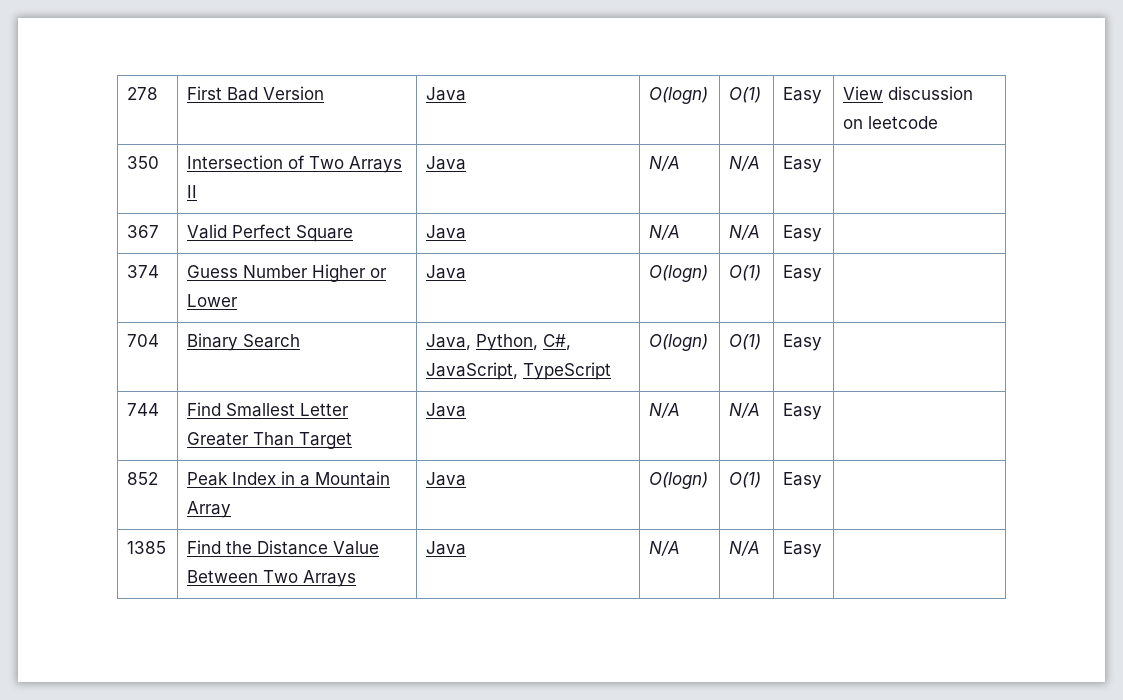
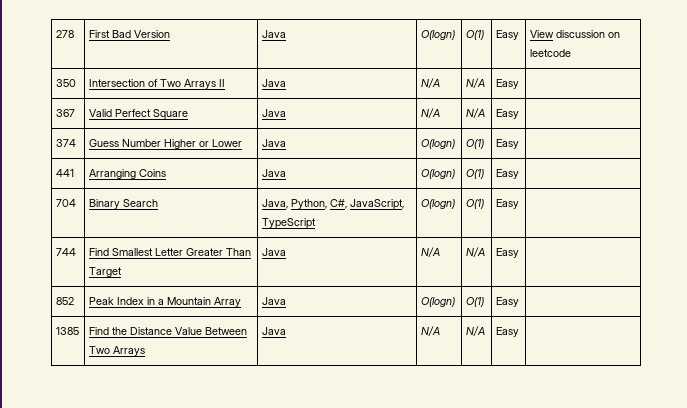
(823, 273) none -> [55,169,74,177] [88,169,166,179] [261,169,286,177] [420,169,455,179] [465,169,484,179] [495,169,519,179] // 441 | Arranging Coins | Java | O(logn) | O(1) | Easy |

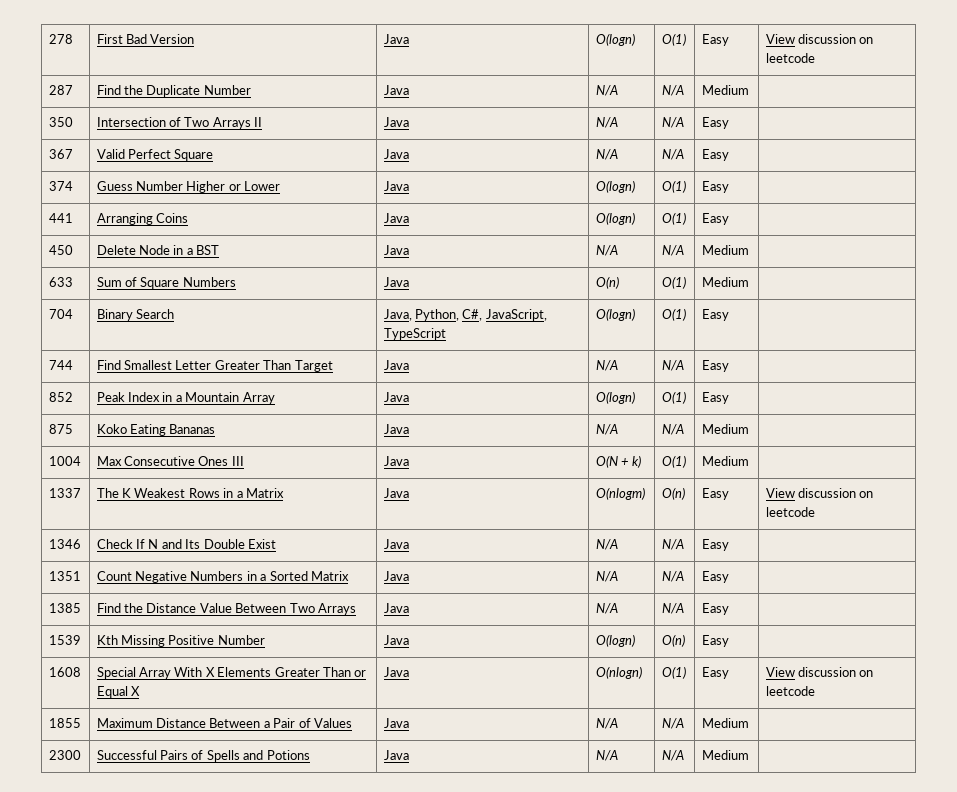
(571, 53) none -> [48,85,73,95] [96,85,251,97] [383,85,409,95] [595,85,618,96] [661,85,684,96] [701,85,749,95] // 287 | Find the Duplicate Number | Java | N/A | N/A | Medium |
(519, 174) none -> [48,245,73,255] [96,245,220,255] [383,245,409,255] [595,245,618,256] [661,245,684,256] [701,245,749,255] [48,277,73,287] [96,277,236,289] [383,277,409,287] [595,276,619,289] [661,276,686,289] [701,277,749,287] // 450 | Delete Node in a BST | Java | N/A | N/A | Medium | // 633 | Sum of Square Numbers | Java | O(n) | O(1) | Medium |
(519, 302) none -> [48,424,73,434] [96,424,216,436] [383,424,409,434] [595,424,618,435] [661,424,684,435] [701,424,749,434] [48,456,81,466] [96,456,244,466] [383,456,409,466] [595,455,642,468] [661,455,686,468] [701,456,749,466] [48,488,81,498] [96,488,284,498] [383,488,409,498] [595,487,645,500] [661,487,685,500] [701,488,729,500] [765,488,874,498] [765,507,815,517] [48,539,81,549] [96,539,276,549] [383,539,409,549] [595,539,618,550] [661,539,684,550] [701,539,729,551] [48,571,81,581] [96,571,349,583] [383,571,409,581] [595,571,618,582] [661,571,684,582] [701,571,729,583] // 875 | Koko Eating Bananas | Java | N/A | N/A | Medium | // 1004 | Max Consecutive Ones III | Java | O(N + k) | O(1) | Medium | // 1337 | The K Weakest Rows in a Matrix | Java | O(nlogm) | O(n) | Easy | View discussion on leetcode // 1346 | Check If N and Its Double Exist | Java | N/A | N/A | Easy | // 1351 | Count Negative Numbers in a Sorted Matrix | Java | N/A | N/A | Easy |
(519, 332) none -> [48,635,81,645] [96,635,265,647] [383,635,409,645] [595,634,635,647] [661,634,685,647] [701,635,729,647] [48,667,81,677] [96,667,367,679] [96,686,141,698] [383,667,409,677] [595,666,642,679] [661,666,686,679] [701,667,729,679] [765,667,874,677] [765,686,815,696] [48,718,81,728] [96,718,352,728] [383,718,409,728] [595,718,618,729] [661,718,684,729] [701,718,749,728] [48,750,81,760] [96,750,310,762] [383,750,409,760] [595,750,618,761] [661,750,684,761] [701,750,749,760] // 1539 | Kth Missing Positive Number | Java | O(logn) | O(n) | Easy | // 1608 | Special Array With X Elements Greater Than or Equal X | Java | O(nlogn) | O(1) | Easy | View discussion on leetcode // 1855 | Maximum Distance Between a Pair of Values | Java | N/A | N/A | Medium | // 2300 | Successful Pairs of Spells and Potions | Java | N/A | N/A | Medium |

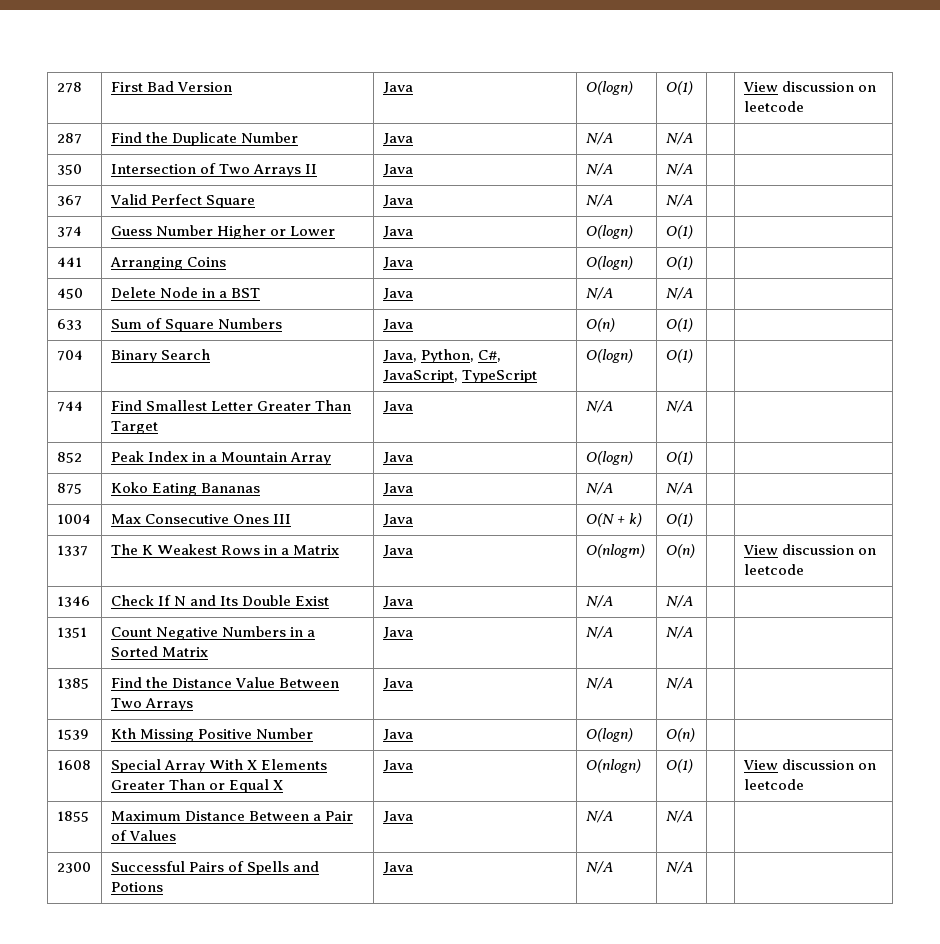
[701,34,729,46] Easy -> (693, 88) none
[701,85,749,95] Medium -> (693, 138) none
[701,117,729,129] Easy -> (693, 169) none
[701,149,729,161] Easy -> (693, 200) none
[701,181,729,193] Easy -> (693, 232) none
[701,213,729,225] Easy -> (693, 263) none
[701,245,749,255] Medium -> (693, 293) none
[701,277,749,287] Medium -> (693, 325) none
[701,309,729,321] Easy -> (693, 356) none
[701,360,729,372] Easy -> (693, 406) none
[701,392,729,404] Easy -> (693, 458) none
[701,424,749,434] Medium -> (693, 488) none
[701,456,749,466] Medium -> (693, 520) none
[701,488,729,500] Easy -> (695, 551) none
[701,539,729,551] Easy -> (693, 601) none
[701,571,729,583] Easy -> (693, 632) none
[701,603,729,615] Easy -> (693, 683) none
[701,635,729,647] Easy -> (695, 735) none
[701,667,729,679] Easy -> (693, 766) none
[701,718,749,728] Medium -> (693, 816) none
[701,750,749,760] Medium -> (693, 867) none

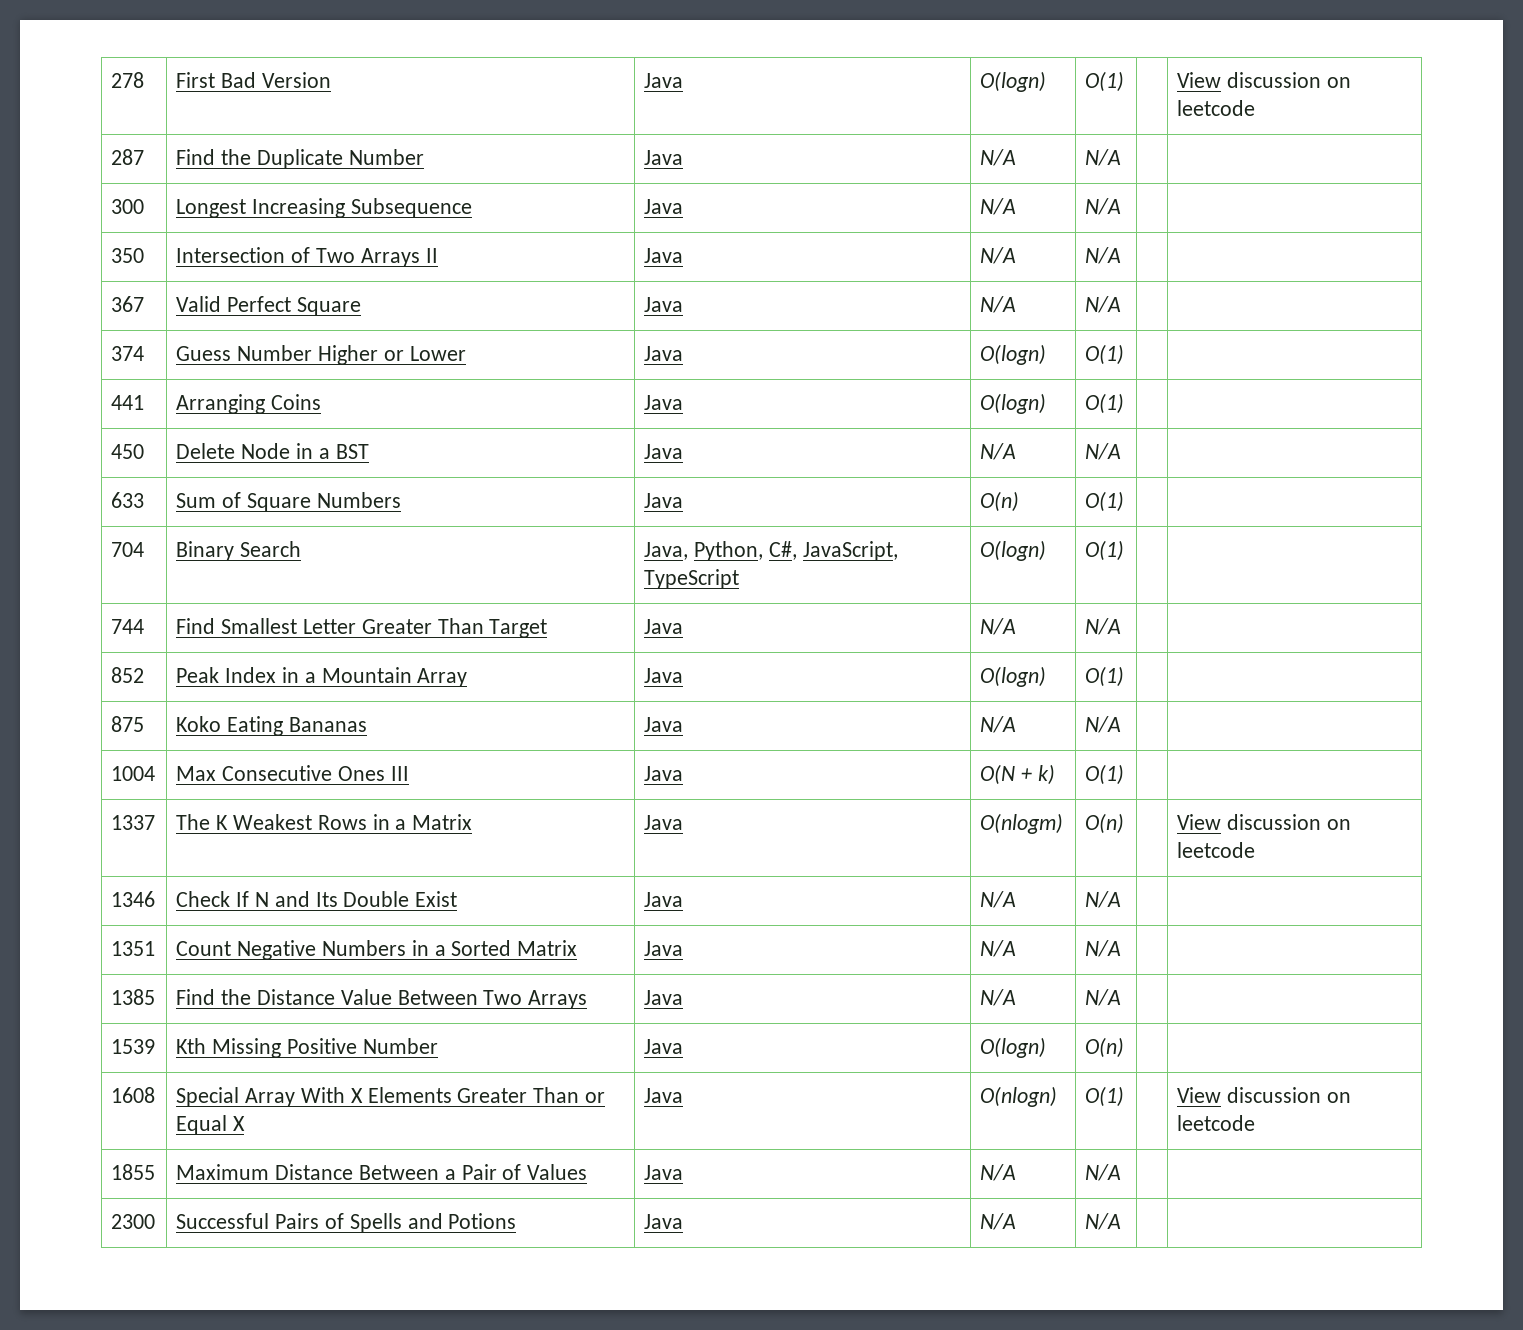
(693, 138) none -> [111,199,145,214] [176,198,472,218] [644,199,684,214] [980,198,1017,215] [1085,198,1122,215] // 300 | Longest Increasing Subsequence | Java | N/A | N/A | |

